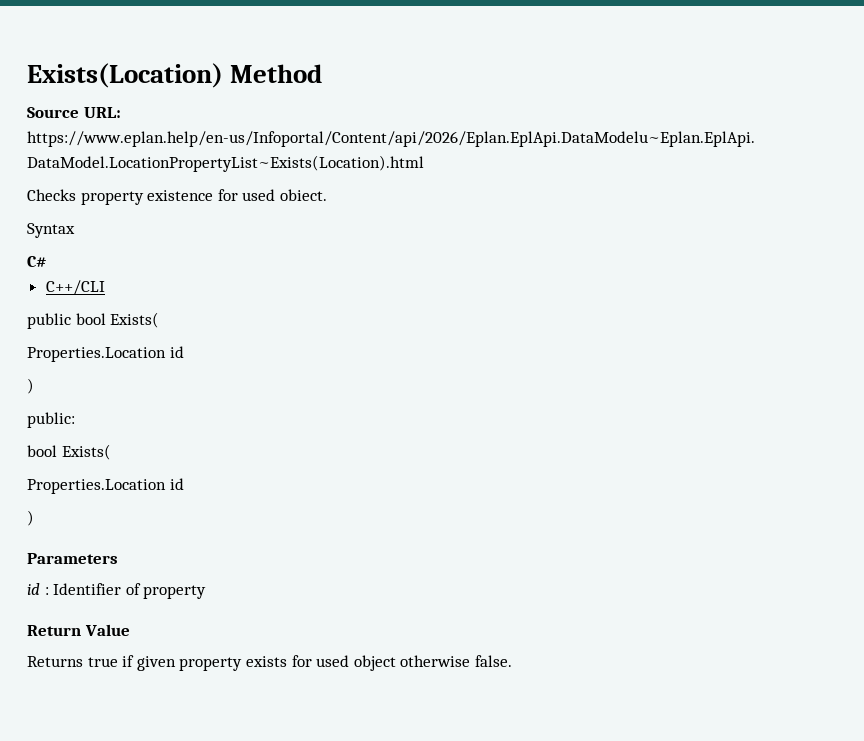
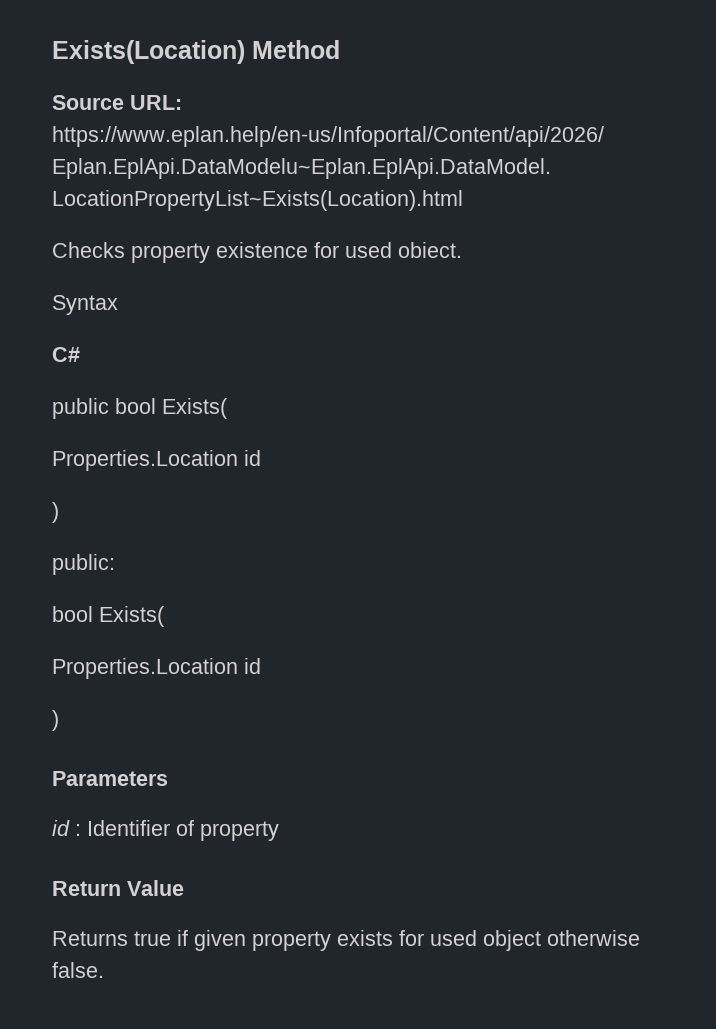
[45,280,105,295] // C++/CLI -> (80, 354) none

